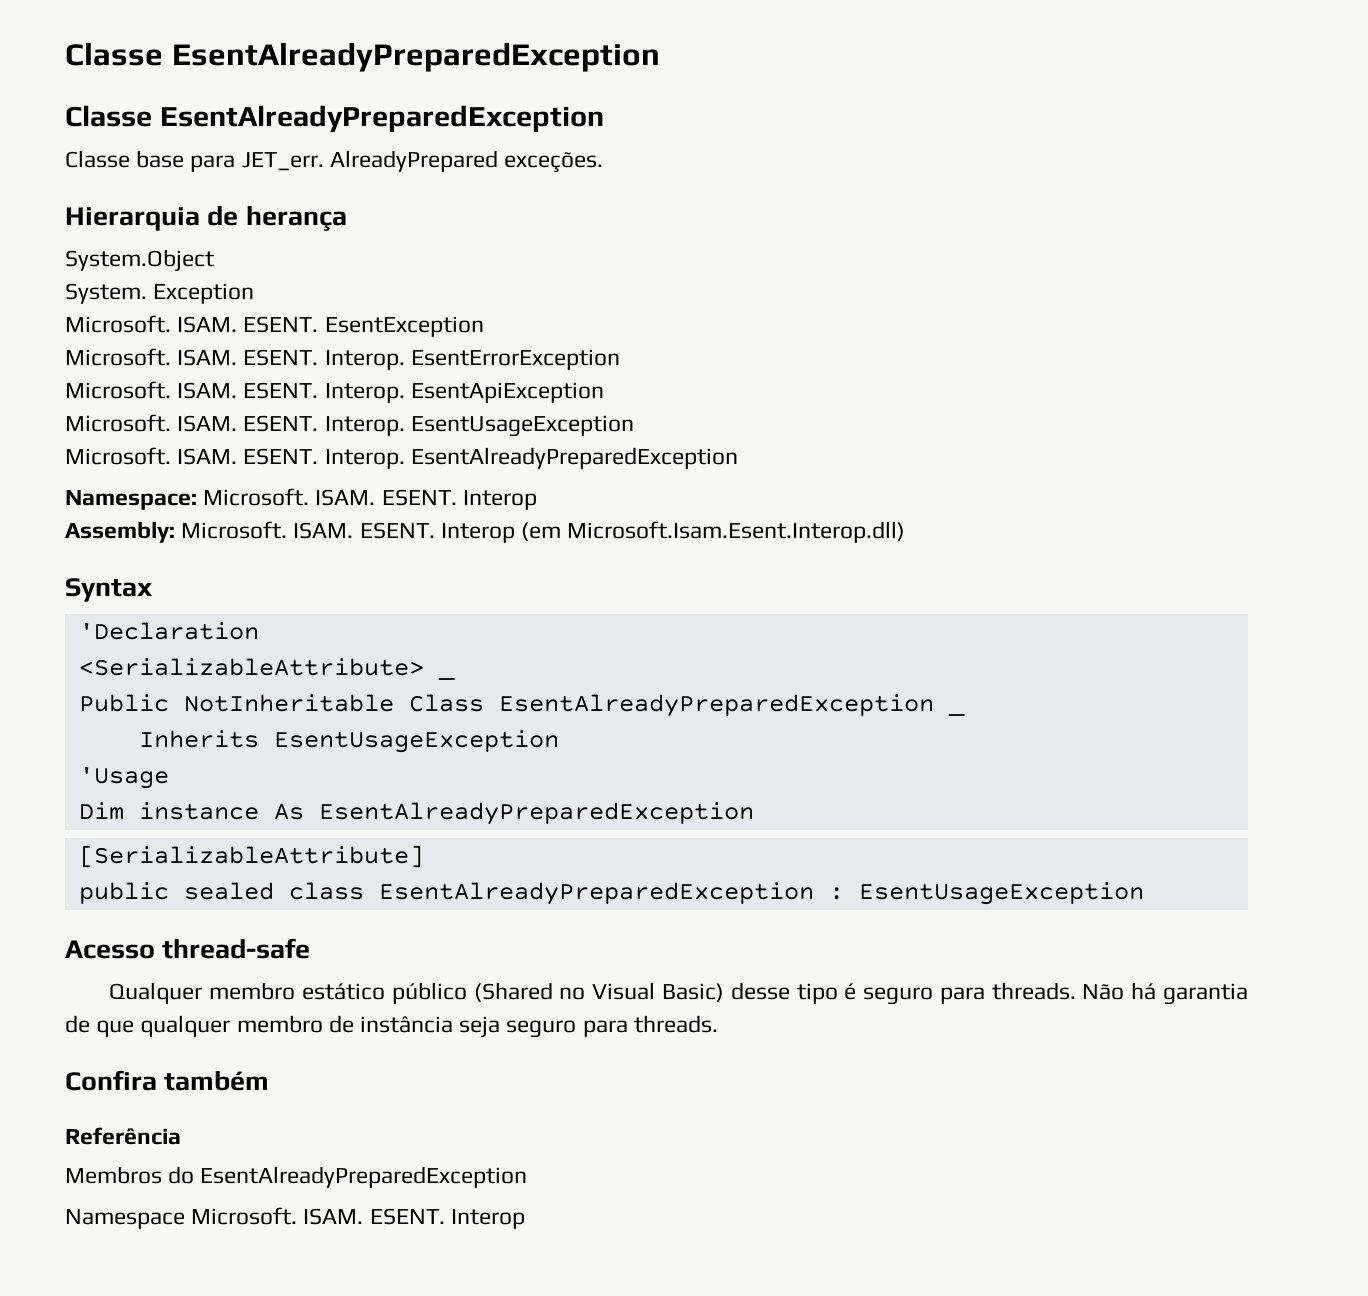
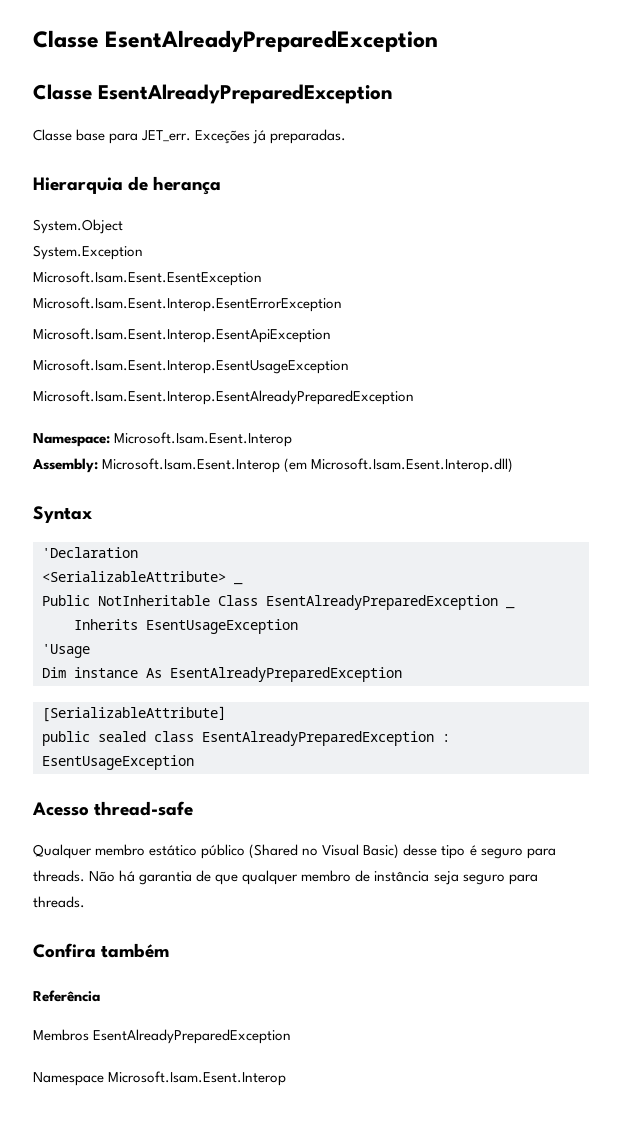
[329,150,604,173] AlreadyPrepared exceções. -> [195,129,347,144] Exceções já preparadas.
[65,283,255,304] [65,315,484,337] [65,348,620,370] [65,381,604,403] [65,414,634,437] [65,447,738,469] [65,488,537,510] [65,521,515,543] System. Exception // Microsoft. ISAM. ESENT. EsentException // Microsoft. ISAM. ESENT. Interop. EsentErrorException // Microsoft. ISAM. ESENT. Interop. EsentApiException // Microsoft. ISAM. ESENT. Interop. EsentUsageException // Microsoft. ISAM. ESENT. Interop. EsentAlreadyPreparedException // Namespace: Microsoft. ISAM. ESENT. Interop // Assembly: Microsoft. ISAM. ESENT. Interop -> [33,245,143,260] [33,271,262,286] [33,297,342,312] [33,328,331,343] [33,359,349,374] [33,390,414,405] [33,432,293,447] [32,458,281,473] System.Exception // Microsoft.Isam.Esent.EsentException // Microsoft.Isam.Esent.Interop.EsentErrorException // Microsoft.Isam.Esent.Interop.EsentApiException // Microsoft.Isam.Esent.Interop.EsentUsageException // Microsoft.Isam.Esent.Interop.EsentAlreadyPreparedException // Namespace: Microsoft.Isam.Esent.Interop // Assembly: Microsoft.Isam.Esent.Interop
[168,1166,195,1184] do -> (89, 1035) none
[191,1207,525,1229] Microsoft. ISAM. ESENT. Interop -> [108,1071,287,1086] Microsoft.Isam.Esent.Interop

